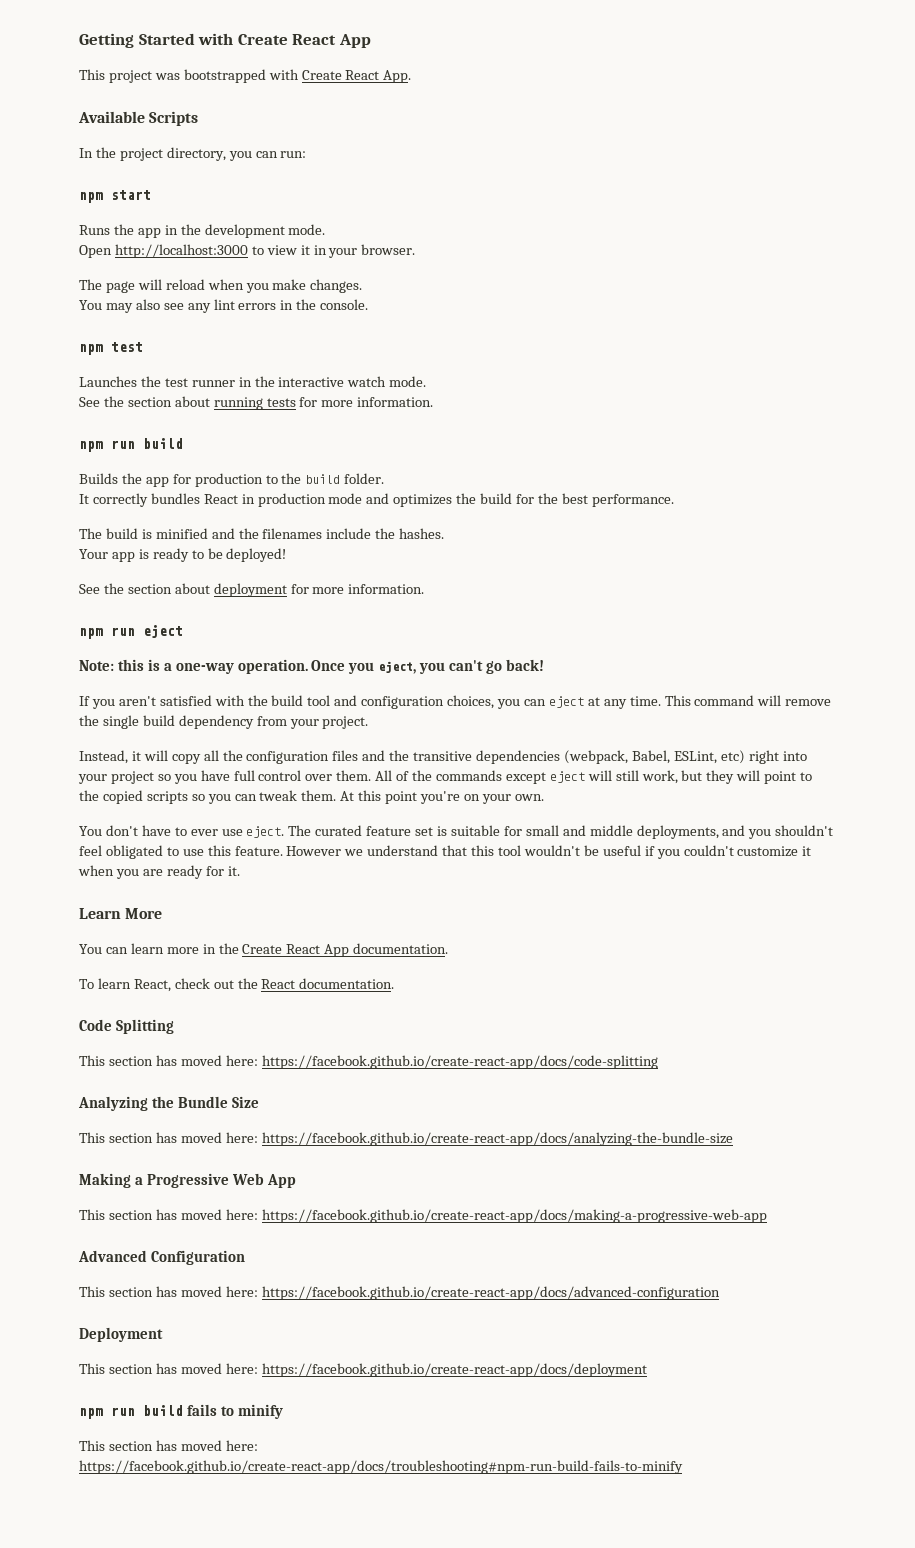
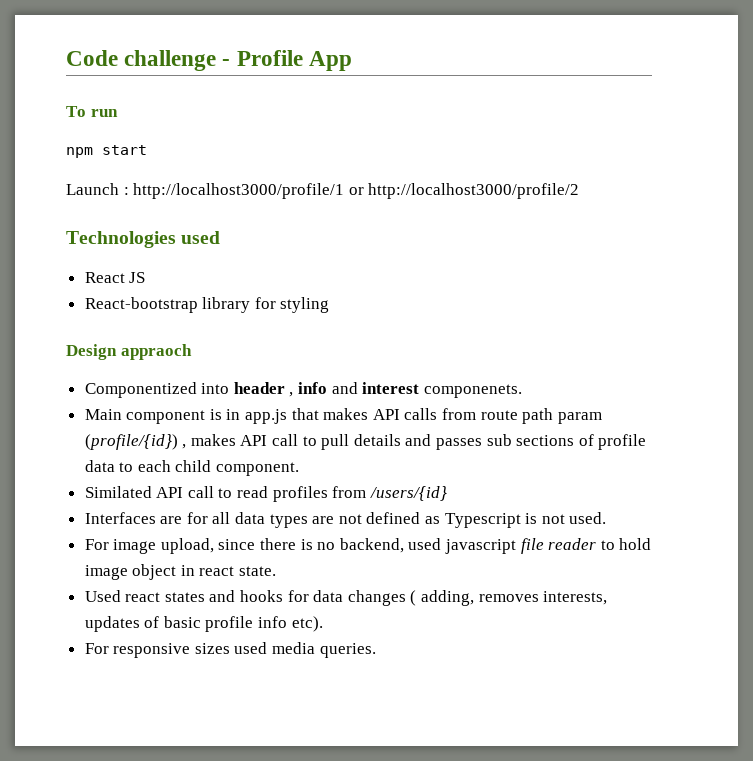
[79,33,371,48] [79,69,412,83] [78,111,199,126] [79,147,307,161] [79,190,151,203] [79,224,326,238] [79,244,416,258] [79,279,363,293] [79,299,369,313] [79,342,143,355] [79,376,427,387] [79,396,434,410] [79,438,183,452] [79,473,385,487] [79,493,674,507] [79,528,445,539] [79,548,287,562] [79,583,425,597] [79,625,183,639] [79,659,544,674] [79,695,832,709] [79,715,369,729] [79,750,807,764] [78,770,813,784] [79,790,544,804] [79,825,834,839] [79,845,812,859] [78,865,240,879] [79,908,163,919] [79,943,449,957] [79,978,395,992] [79,1019,175,1034] [79,1055,658,1069] [78,1096,260,1111] [79,1132,733,1146] [79,1173,297,1188] [79,1209,767,1223] [78,1250,246,1265] [79,1286,720,1300] [79,1327,163,1342] [79,1363,647,1377] [79,1404,284,1419] [79,1440,258,1451] [79,1460,683,1474] Getting Started with Create React App // This project was bootstrapped with Create React App. // Available Scripts // In the project directory, you can run: // npm start // Runs the app in the development mode. // Open http://localhost:3000 to view it in your browser. // The page will reload when you make changes. // You may also see any lint errors in the console. // npm test // Launches the test runner in the interactive watch mode. // See the section about running tests for more information. // npm run build // Builds the app for production to the build folder. // It correctly bundles React in production mode and optimizes the build for the best performance. // The build is minified and the filenames include the hashes. // Your app is ready to be deployed! // See the section about deployment for more information. // npm run eject // Note: this is a one-way operation. Once you eject, you can't go back! // If you aren't satisfied with the build tool and configuration choices, you can eject at any time. This command will remove the single build dependency from your project. // Instead, it will copy all the configuration files and the transitive dependencies (webpack, Babel, ESLint, etc) right into your project so you have full control over them. All of the commands except eject will still work, but they will point to the copied scripts so you can tweak them. At this point you're on your own. // You don't have to ever use eject. The curated feature set is suitable for small and middle deployments, and you shouldn't feel obligated to use this feature. However we understand that this tool wouldn't be useful if you couldn't customize it when you are ready for it. // Learn More // You can learn more in the Create React App documentation. // To learn React, check out the React documentation. // Code Splitting // This section has moved here: https://facebook.github.io/create-react-app/docs/code-splitting // Analyzing the Bundle Size // This section has moved here: https://facebook.github.io/create-react-app/docs/analyzing-the-bundle-size // Making a Progressive Web App // This section has moved here: https://facebook.github.io/create-react-app/docs/making-a-progressive-web-app // Advanced Configuration // This section has moved here: https://facebook.github.io/create-react-app/docs/advanced-configuration // Deployment // This section has moved here: https://facebook.github.io/create-react-app/docs/deployment // npm run build fails to minify // This section has moved here: https://facebook.github.io/create-react-app/docs/troubleshooting#npm-run-build-fails-to-minify -> [66,50,352,71] [66,106,118,117] [66,145,147,158] [66,183,580,199] [66,231,221,248] [84,272,146,283] [84,297,330,313] [66,344,192,360] [84,382,522,398] [84,408,602,424] [84,434,647,450] [84,460,300,476] [84,486,447,502] [84,512,607,528] [84,538,652,554] [84,564,277,580] [84,590,608,606] [84,616,323,632] [84,642,376,658] Code challenge - Profile App // To run // npm start // Launch : http://localhost3000/profile/1 or http://localhost3000/profile/2 // Technologies used // React JS // React-bootstrap library for styling // Design appraoch // Componentized into header , info and interest componenets. // Main component is in app.js that makes API calls from route path param (profile/{id}) , makes API call to pull details and passes sub sections of profile data to each child component. // Similated API call to read profiles from /users/{id} // Interfaces are for all data types are not defined as Typescript is not used. // For image upload, since there is no backend, used javascript file reader to hold image object in react state. // Used react states and hooks for data changes ( adding, removes interests, updates of basic profile info etc). // For responsive sizes used media queries.

